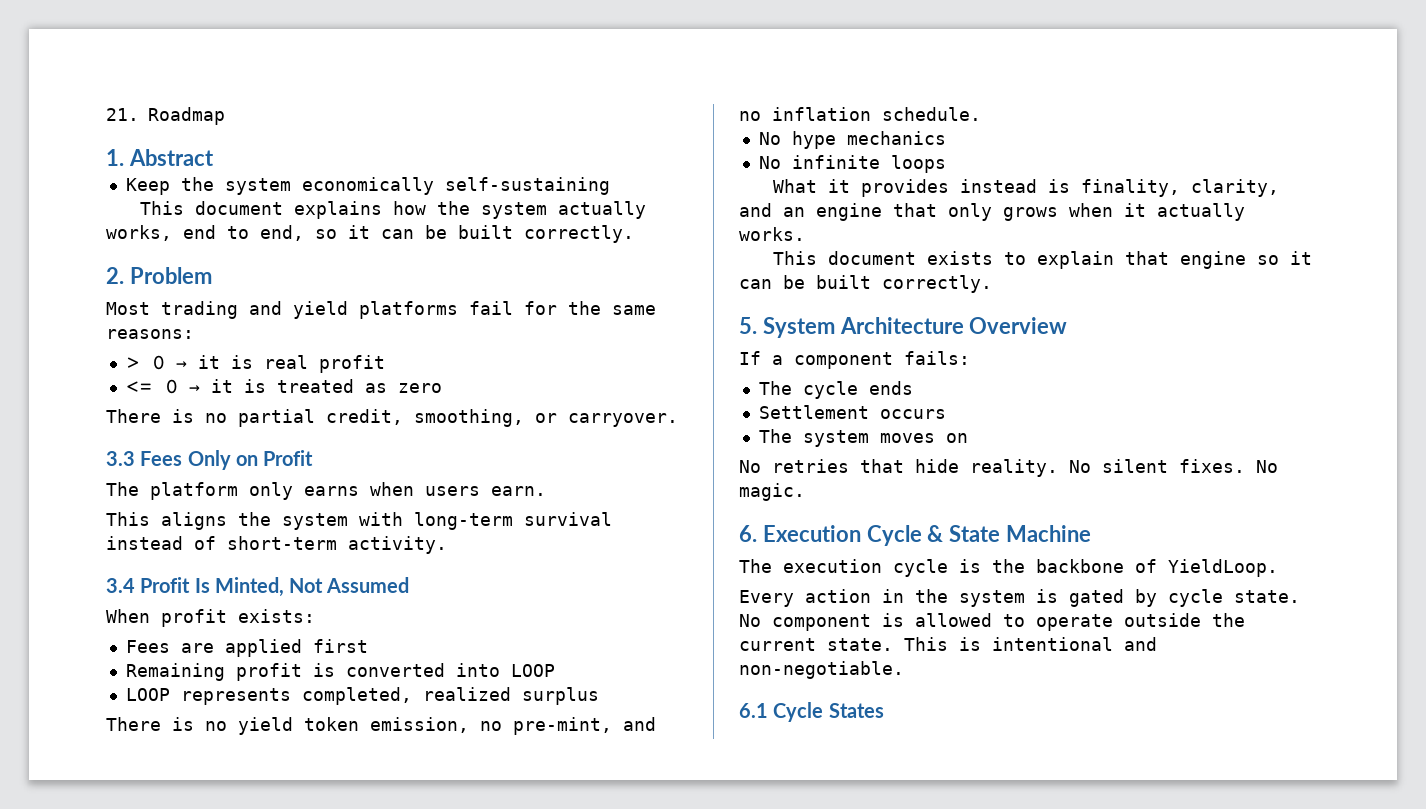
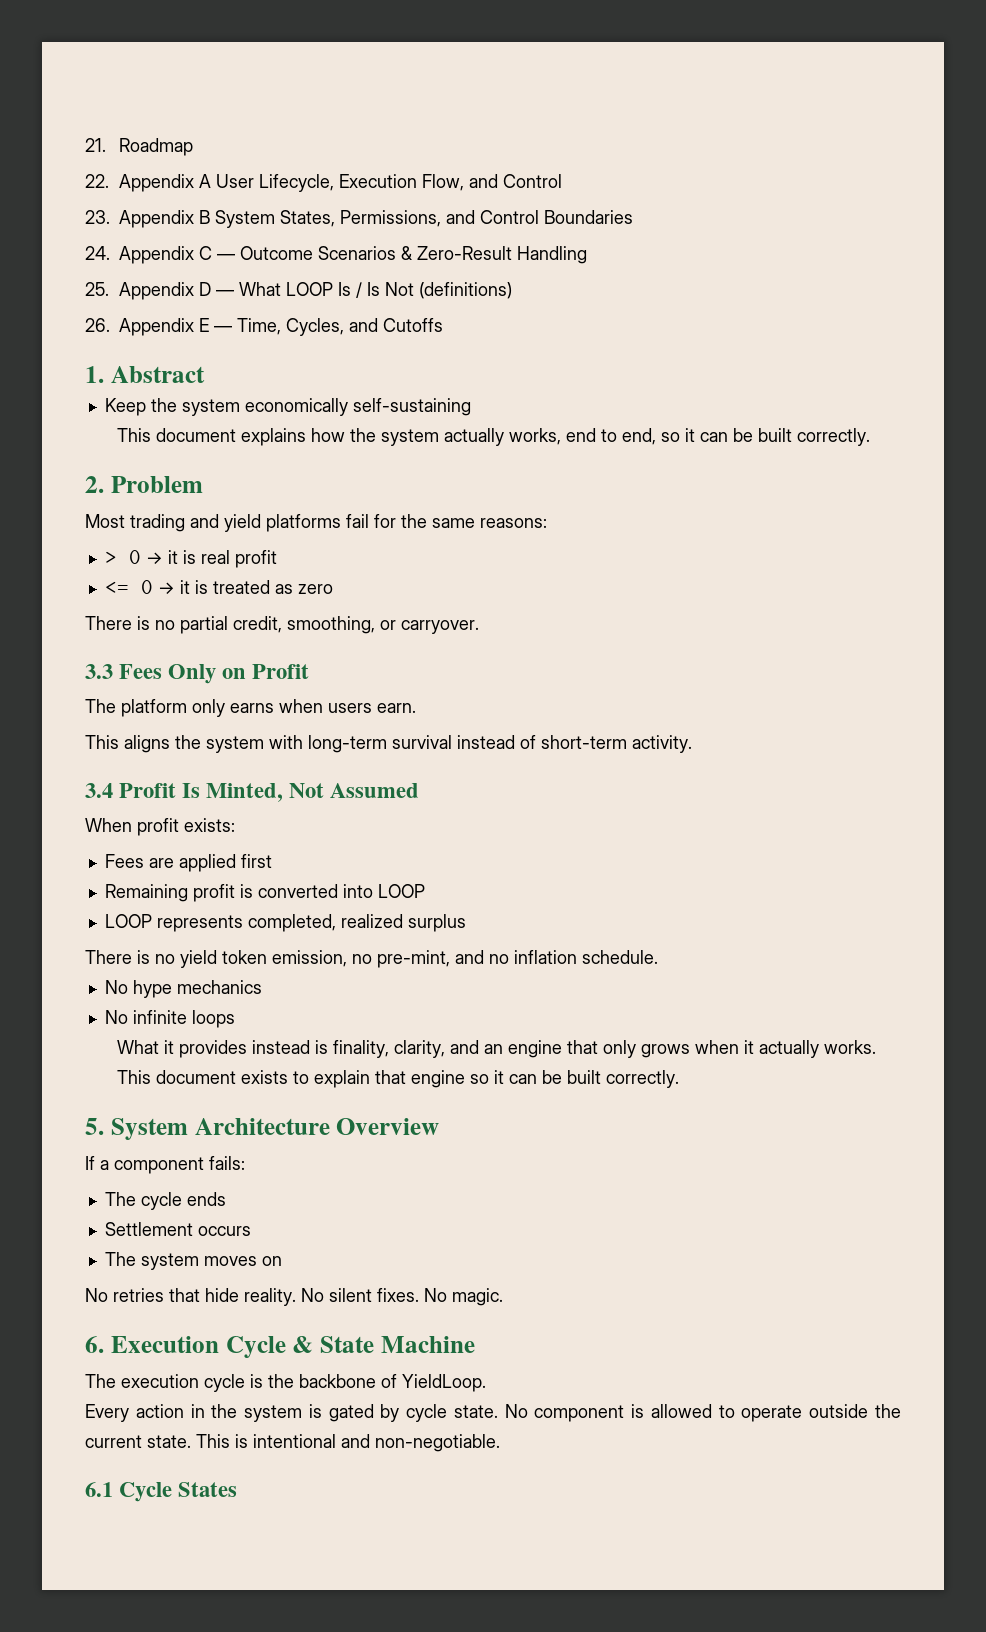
(225, 116) none -> [85,174,563,192] [85,210,634,228] [85,246,588,264] [85,282,513,300] [85,318,444,336] // 22. Appendix A User Lifecycle, Execution Flow, and Control // 23. Appendix B System States, Permissions, and Control Boundaries // 24. Appendix C — Outcome Scenarios & Zero-Result Handling // 25. Appendix D — What LOOP Is / Is Not (definitions) // 26. Appendix E — Time, Cycles, and Cutoffs

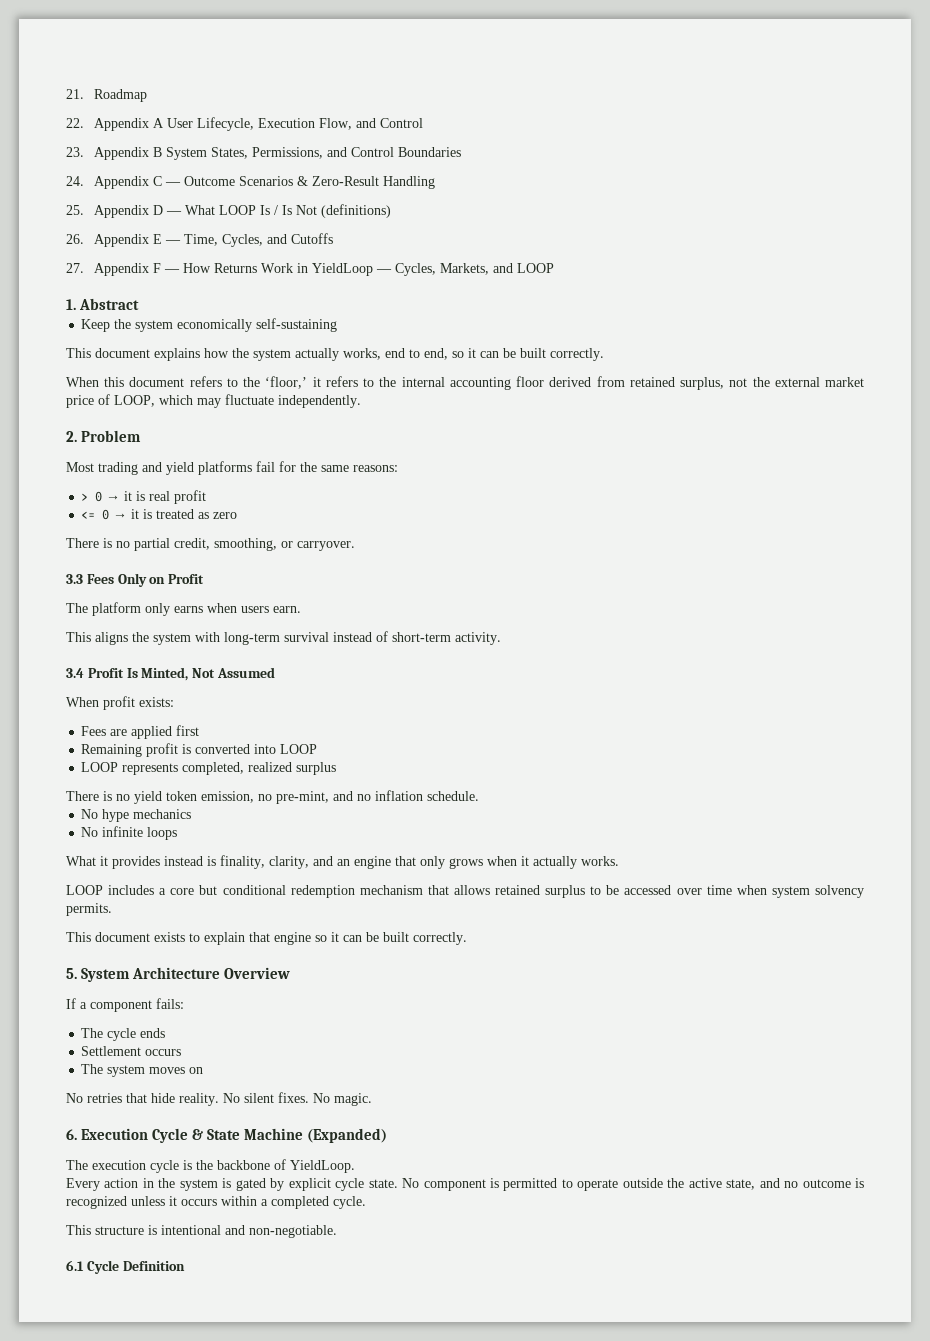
(444, 325) none -> [66,263,554,276] // 27. Appendix F — How Returns Work in YieldLoop — Cycles, Markets, and LOOP
(870, 437) none -> [66,376,864,390] [66,394,361,408] // When this document refers to the ‘floor,’ it refers to the internal accounting floor derived from retained surplus, not the external market price of LOOP, which may fluctuate independently.
(876, 1047) none -> [66,885,864,898] [66,903,112,916] // LOOP includes a core but conditional redemption mechanism that allows retained surplus to be accessed over time when system solvency permits.
(475, 1344) none -> [307,1128,388,1143] (Expanded)
(400, 1413) none -> [288,1178,331,1191] explicit
[650,1404,712,1418] allowed -> [503,1178,558,1191] permitted
[85,1434,230,1448] current state. This -> [688,1178,865,1190] [66,1196,366,1209] [66,1225,144,1235] active state, and no outcome is recognized unless it occurs within a completed cycle. // This structure
[178,1482,238,1497] States -> [122,1261,185,1271] Definition

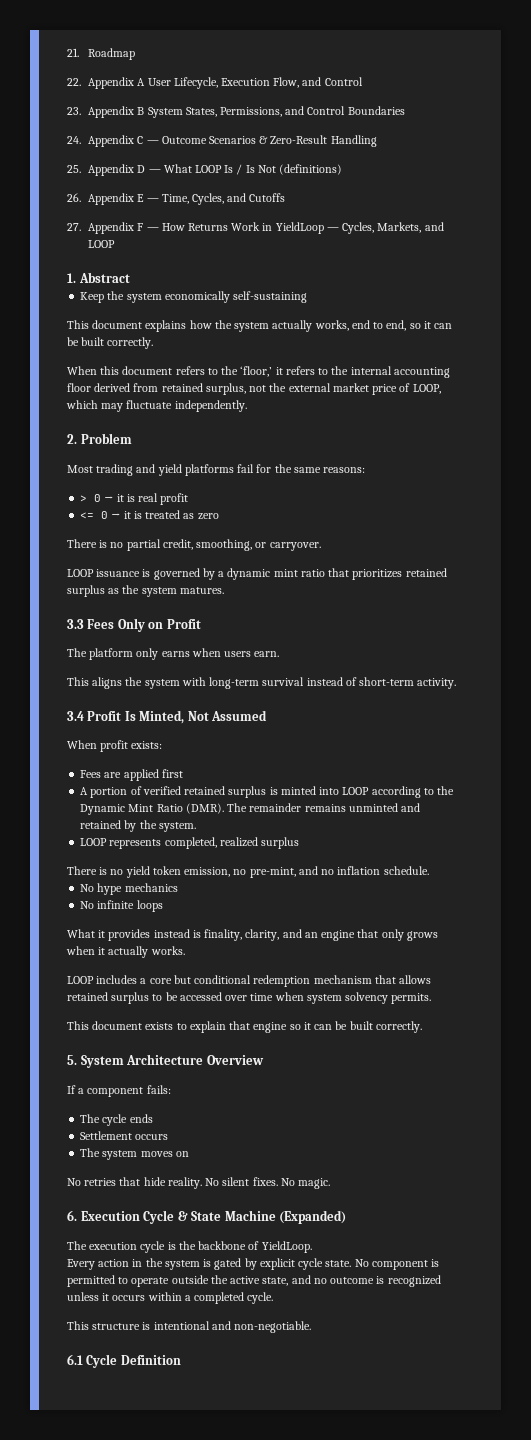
(355, 546) none -> [67,568,447,580] [67,585,224,597] // LOOP issuance is governed by a dynamic mint ratio that prioritizes retained surplus as the system matures.
[81,743,318,757] Remaining profit is converted into LOOP -> [80,786,455,798] [80,803,421,815] [80,820,196,832] A portion of verified retained surplus is minted into LOOP according to the Dynamic Mint Ratio (DMR). The remainder remains unminted and retained by the system.

